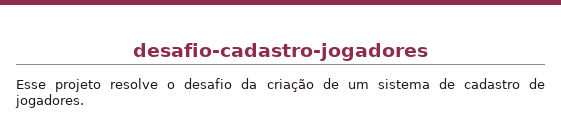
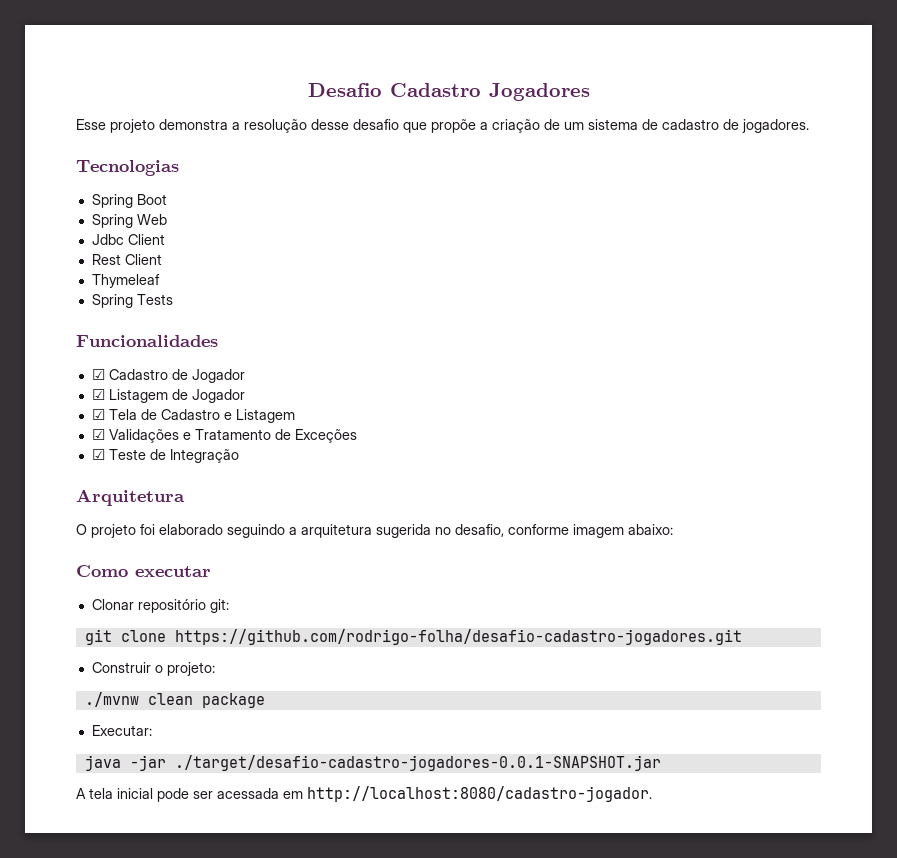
[133,43,428,61] desafio-cadastro-jogadores -> [307,83,590,101] Desafio Cadastro Jogadores
[110,78,258,89] resolve o desafio da -> [159,119,488,133] demonstra a resolução desse desafio que propõe a
(84, 101) none -> [76,160,179,176] [91,194,167,208] [91,214,167,228] [91,234,165,245] [91,254,162,265] [91,274,160,288] [91,294,173,308] [76,335,218,347] [91,369,245,383] [91,389,245,403] [91,409,295,423] [91,429,357,443] [91,449,239,463] [76,489,185,506] [76,524,673,538] [76,565,211,577] [91,599,229,613] [84,629,742,645] [91,662,215,676] [84,692,265,708] [91,725,152,736] [84,755,661,771] [76,786,652,802] // Tecnologias // Spring Boot // Spring Web // Jdbc Client // Rest Client // Thymeleaf // Spring Tests // Funcionalidades // ☑ Cadastro de Jogador // ☑ Listagem de Jogador // ☑ Tela de Cadastro e Listagem // ☑ Validações e Tratamento de Exceções // ☑ Teste de Integração // Arquitetura // O projeto foi elaborado seguindo a arquitetura sugerida no desafio, conforme imagem abaixo: // Como executar // Clonar repositório git: // git clone https://github.com/rodrigo-folha/desafio-cadastro-jogadores.git // Construir o projeto: // ./mvnw clean package // Executar: // java -jar ./target/desafio-cadastro-jogadores-0.0.1-SNAPSHOT.jar // A tela inicial pode ser acessada em http://localhost:8080/cadastro-jogador.

